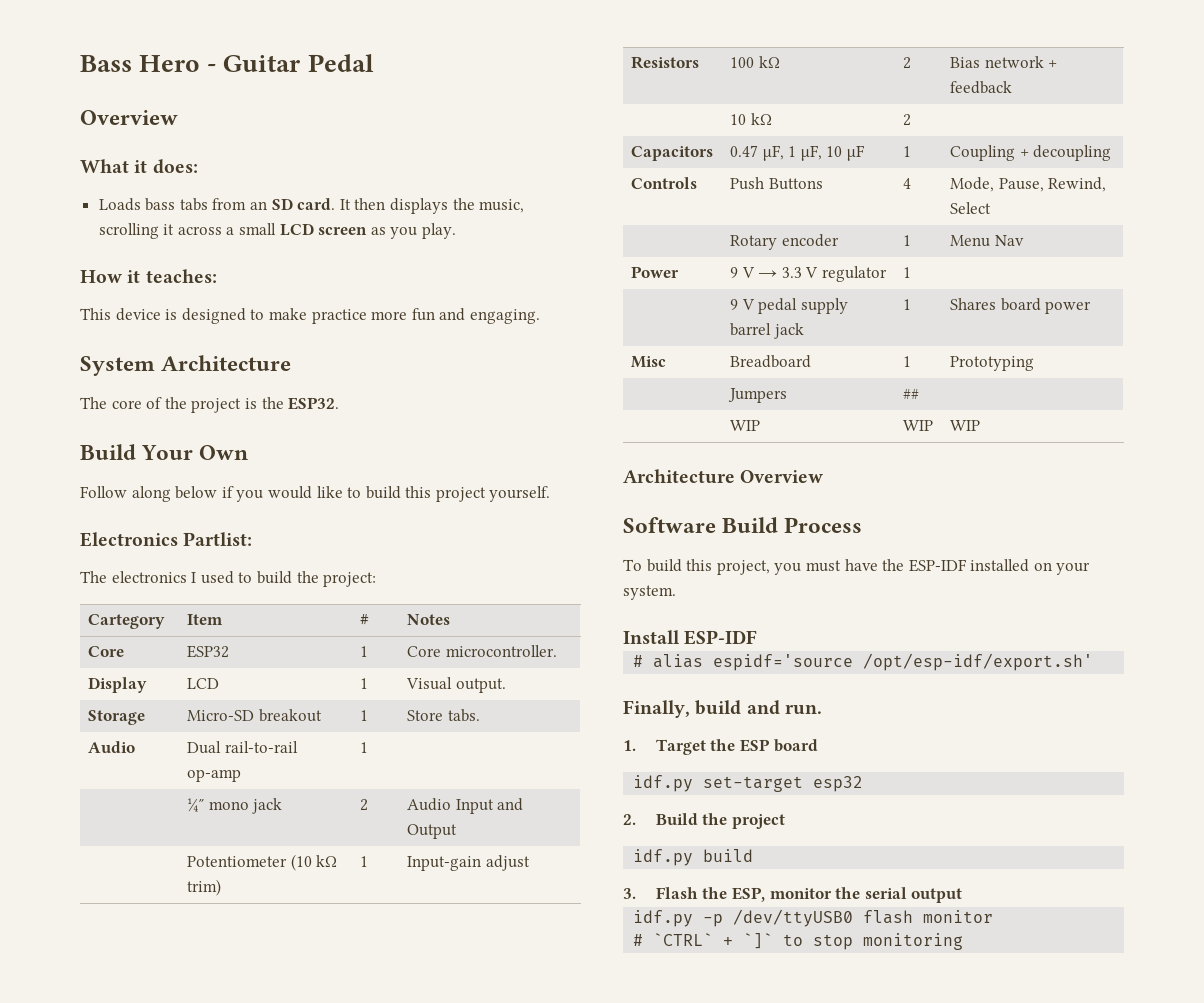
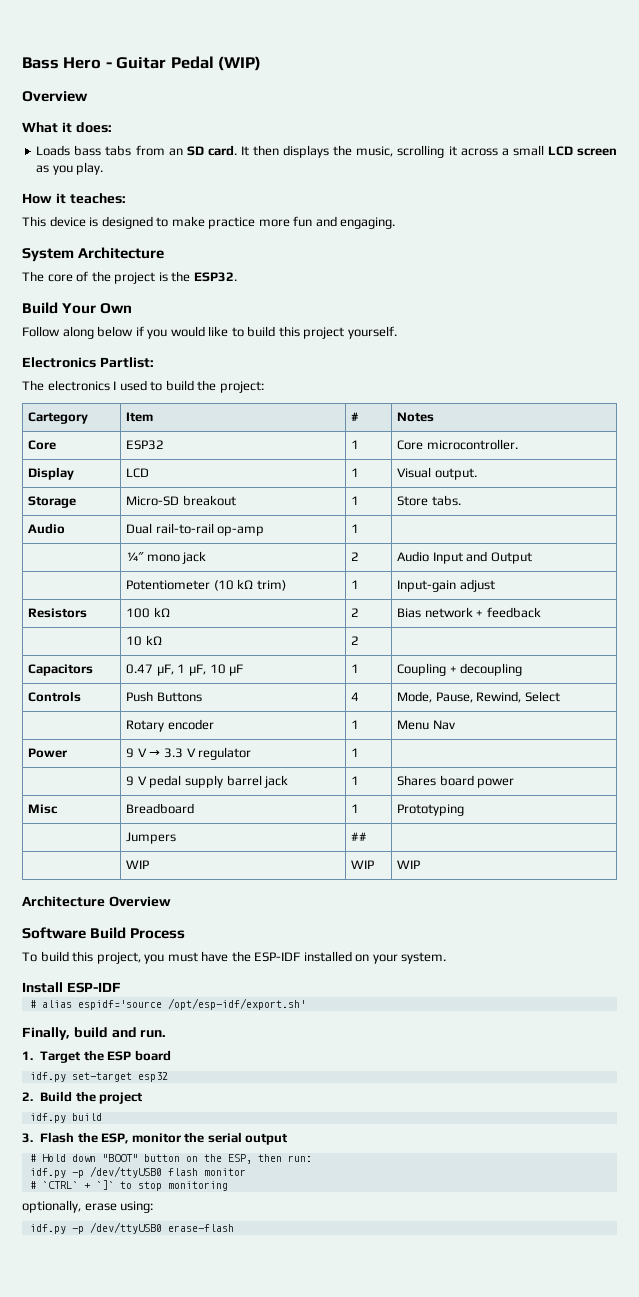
(374, 63) none -> [218,56,262,71] (WIP)
(963, 895) none -> [29,1154,312,1164] // # Hold down "BOOT" button on the ESP, then run:
(964, 941) none -> [22,1200,154,1213] [29,1222,234,1234] // optionally, erase using: // idf.py -p /dev/ttyUSB0 erase-flash

